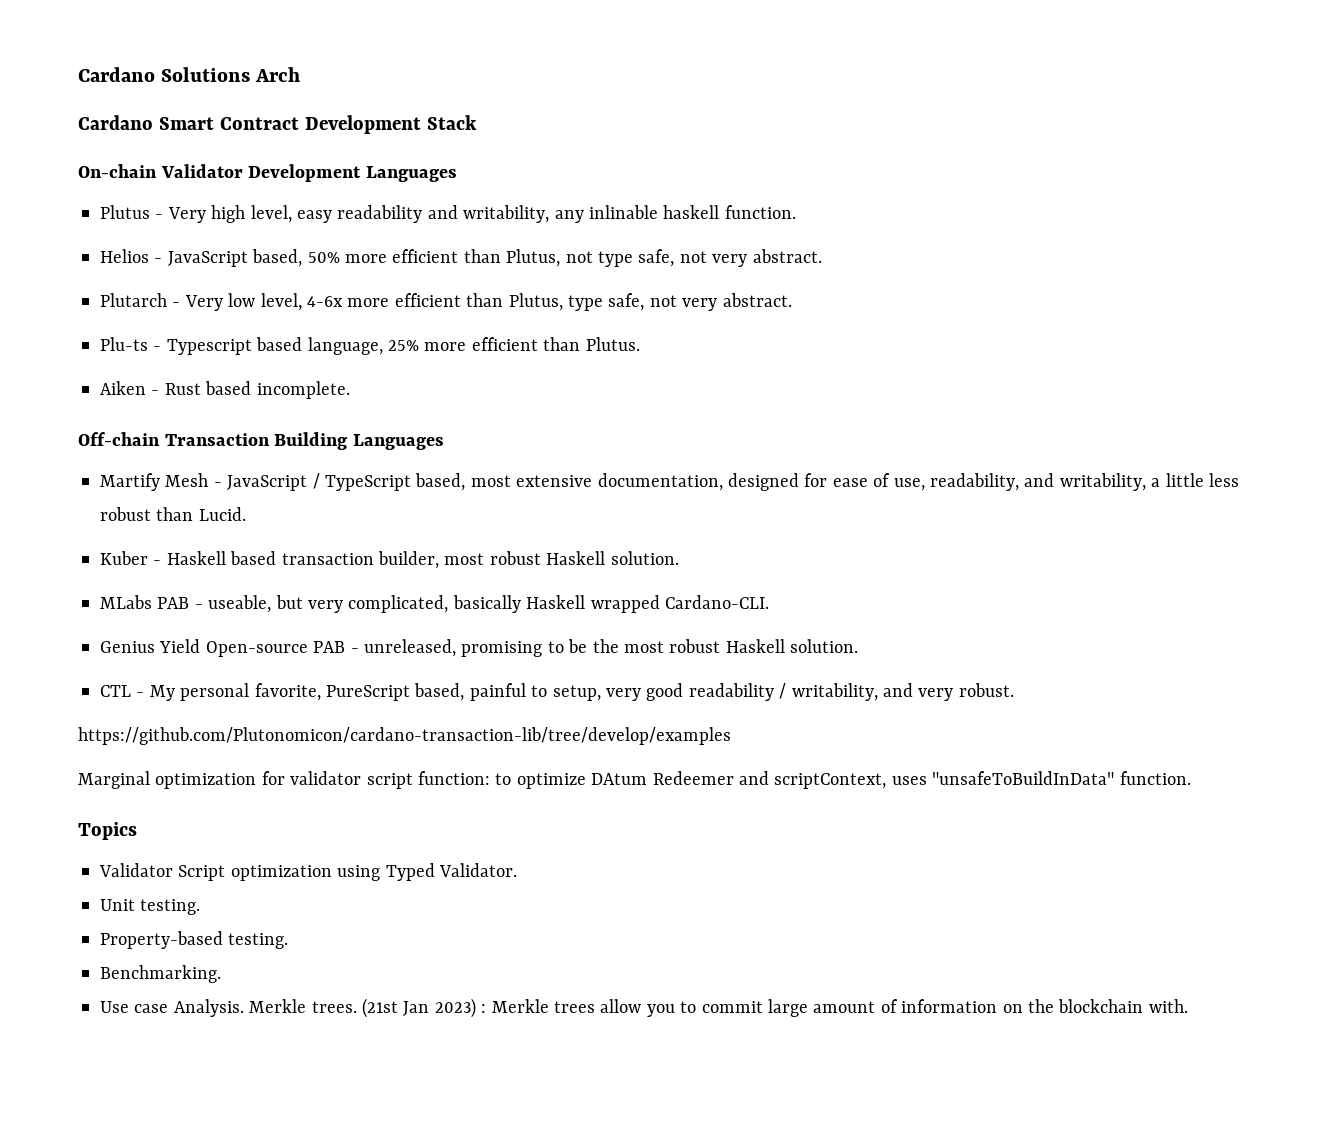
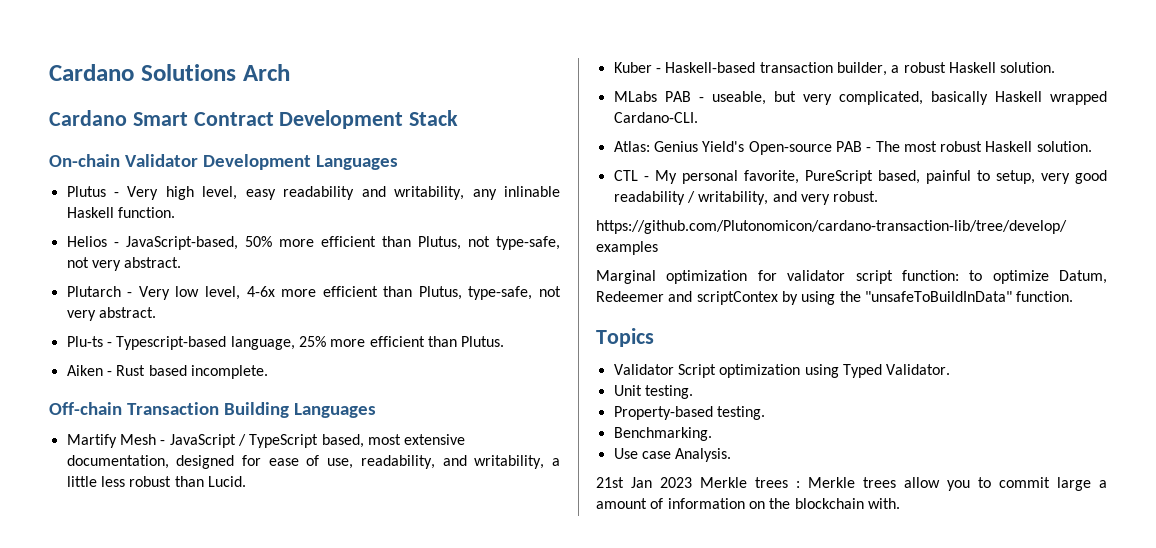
[663,205,720,219] haskell -> [66,207,114,218] Haskell
[167,249,303,267] JavaScript based, -> [125,236,238,250] JavaScript-based,
[597,249,675,267] type safe, -> [495,236,560,250] type-safe,
[567,293,645,311] type safe, -> [468,286,533,300] type-safe,
[166,337,303,355] Typescript based -> [116,336,227,350] Typescript-based
[166,551,277,565] Haskell based -> [665,62,756,73] Haskell-based
[444,553,485,565] most -> [891,65,900,73] a
[100,639,619,657] Genius Yield Open-source PAB - unreleased, promising to be the -> [613,141,900,155] Atlas: Genius Yield's Open-source PAB - The
[591,773,648,785] DAtum -> [1059,270,1107,284] Datum,
[774,773,927,789] scriptContext, uses -> [696,291,861,305] scriptContex by using the
[249,998,476,1018] Merkle trees. (21st Jan 2023) -> [596,477,788,488] // 21st Jan 2023 Merkle trees
(808, 1008) none -> [1099,480,1107,488] a

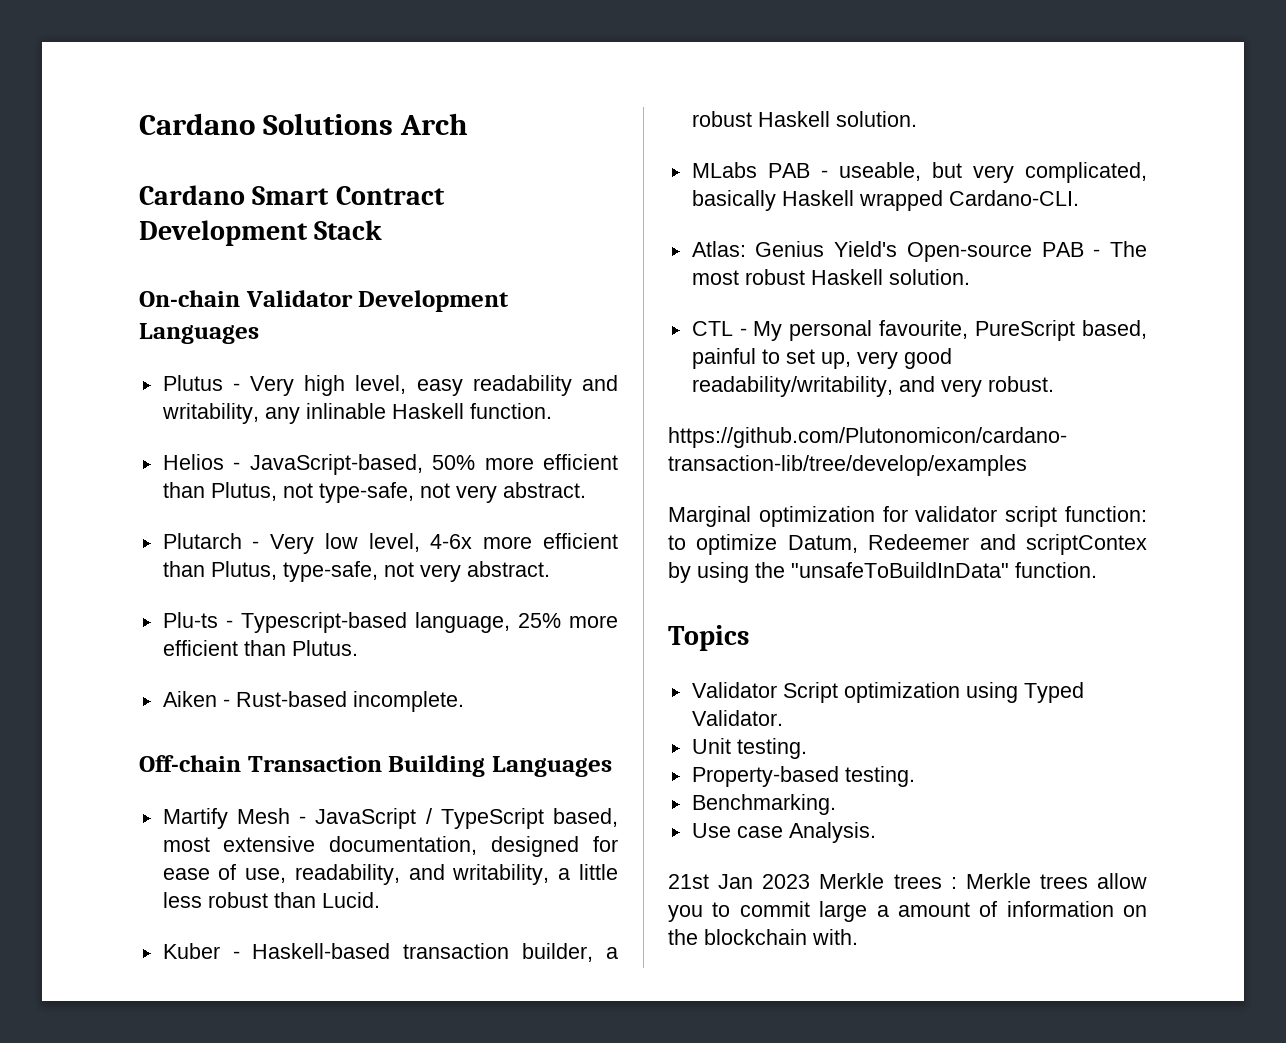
[116,365,187,376] Rust based -> [235,691,347,707] Rust-based
[743,170,799,184] favorite, -> [879,320,969,339] favourite,
[995,170,1107,184] [613,191,769,205] setup, very good readability / writability, -> [785,348,952,369] [691,376,893,397] set up, very good readability/writability,

